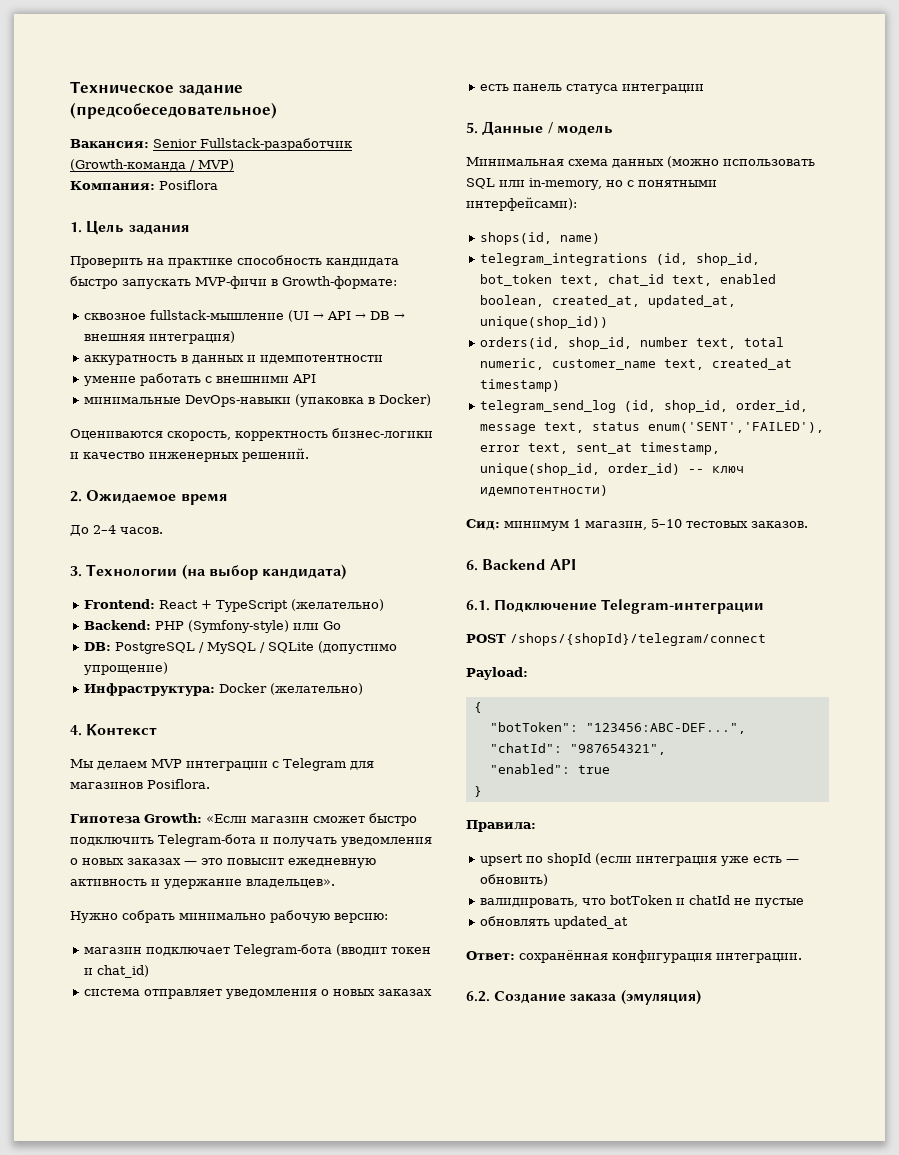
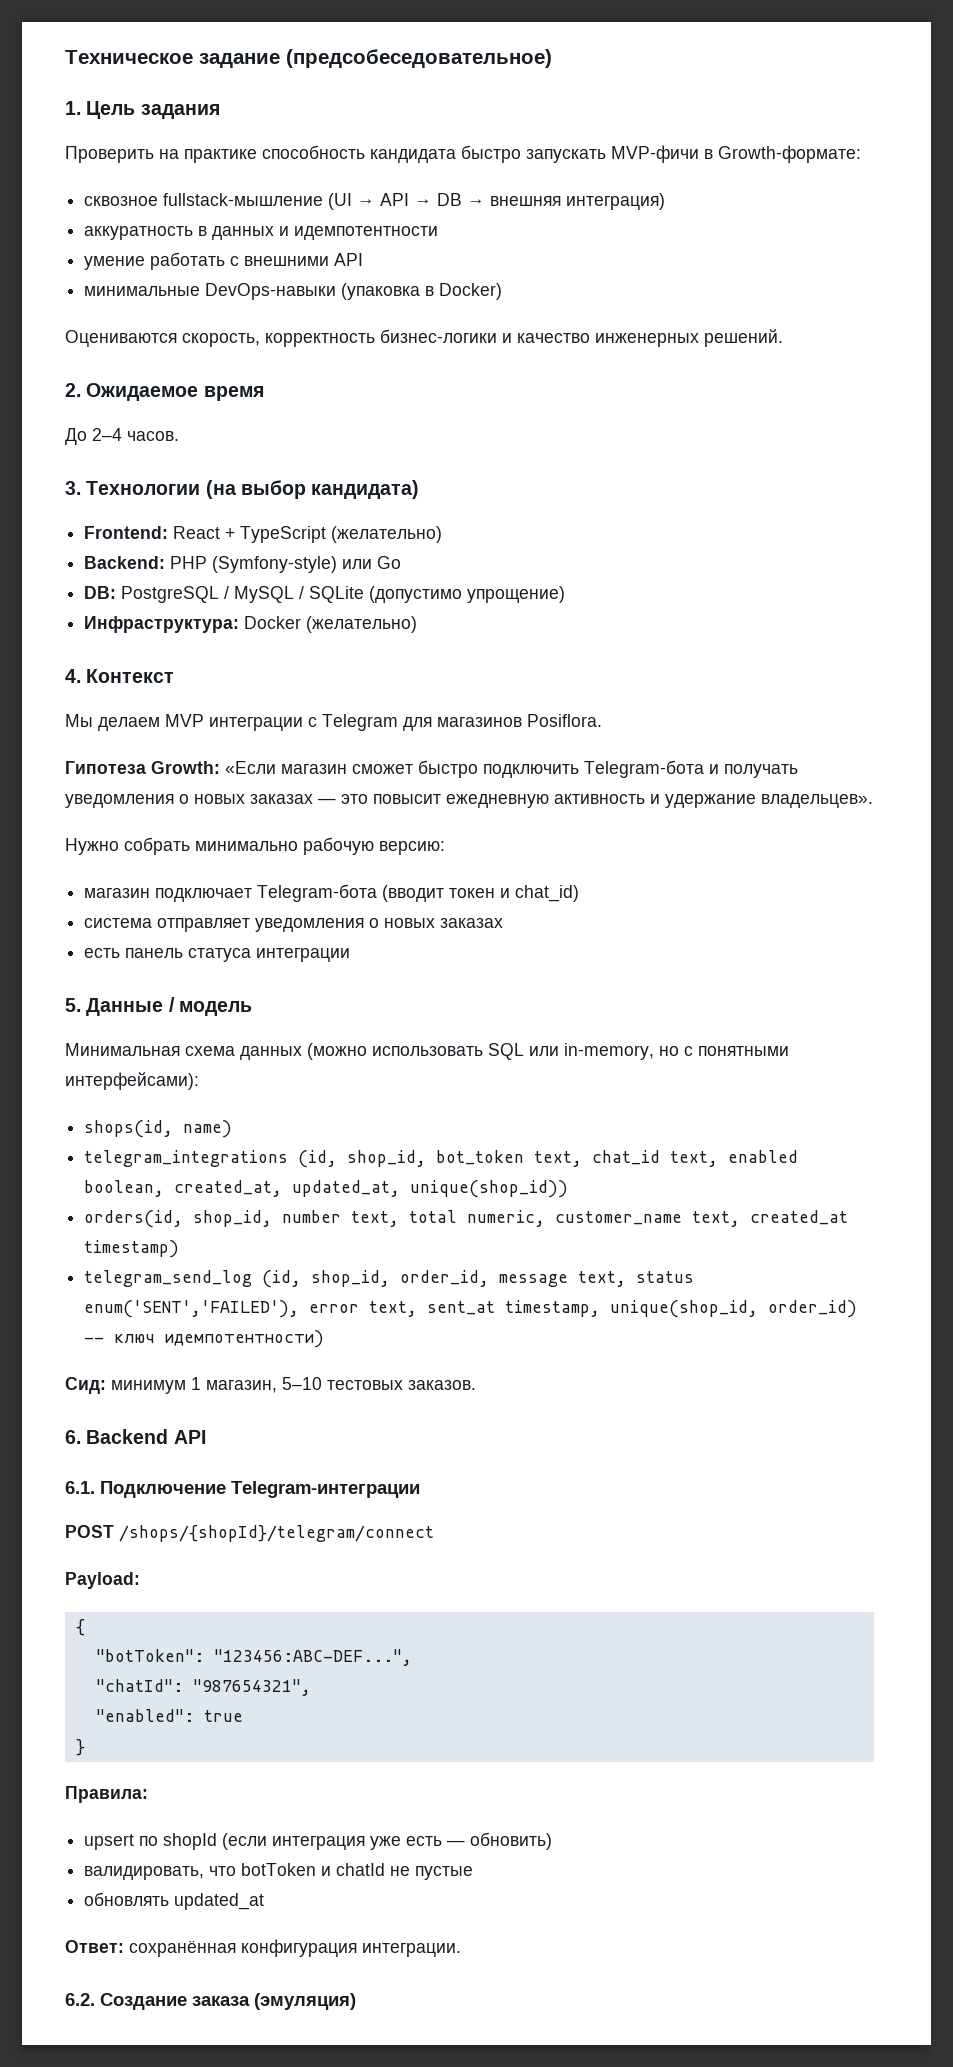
[70,138,352,151] [70,159,234,171] [70,180,218,190] // Вакансия: Senior Fullstack-разработчик (Growth-команда / MVP) // Компания: Posiflora -> (552, 58) none

